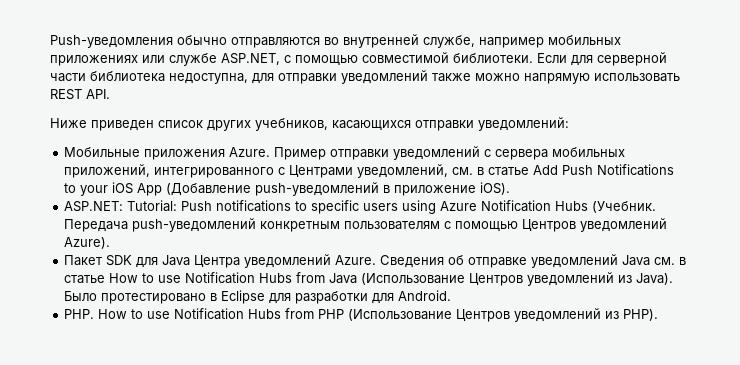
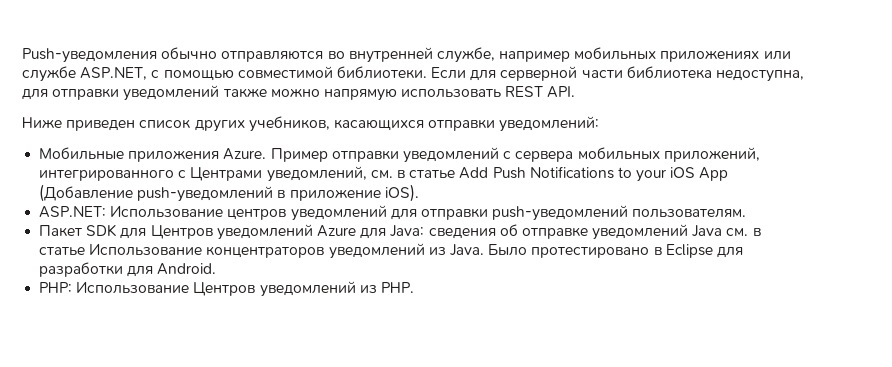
[127,200,657,214] [64,218,668,232] [64,237,111,249] [64,254,445,268] Tutorial: Push notifications to specific users using Azure Notification Hubs (Учебник. Передача push-уведомлений конкретным пользователям с помощью Центров уведомлений Azure). // Пакет SDK для Java Центра уведомлений Azure. Сведения -> [110,205,747,221] [39,224,496,240] Использование центров уведомлений для отправки push-уведомлений пользователям. // Пакет SDK для Центров уведомлений Azure для Java: сведения
[109,272,674,286] How to use Notification Hubs from Java (Использование Центров уведомлений из Java). -> [89,243,484,259] Использование концентраторов уведомлений из Java.
[64,308,659,322] PHP. How to use Notification Hubs from PHP (Использование Центров уведомлений из PHP). -> [39,281,414,297] PHP: Использование Центров уведомлений из PHP.

